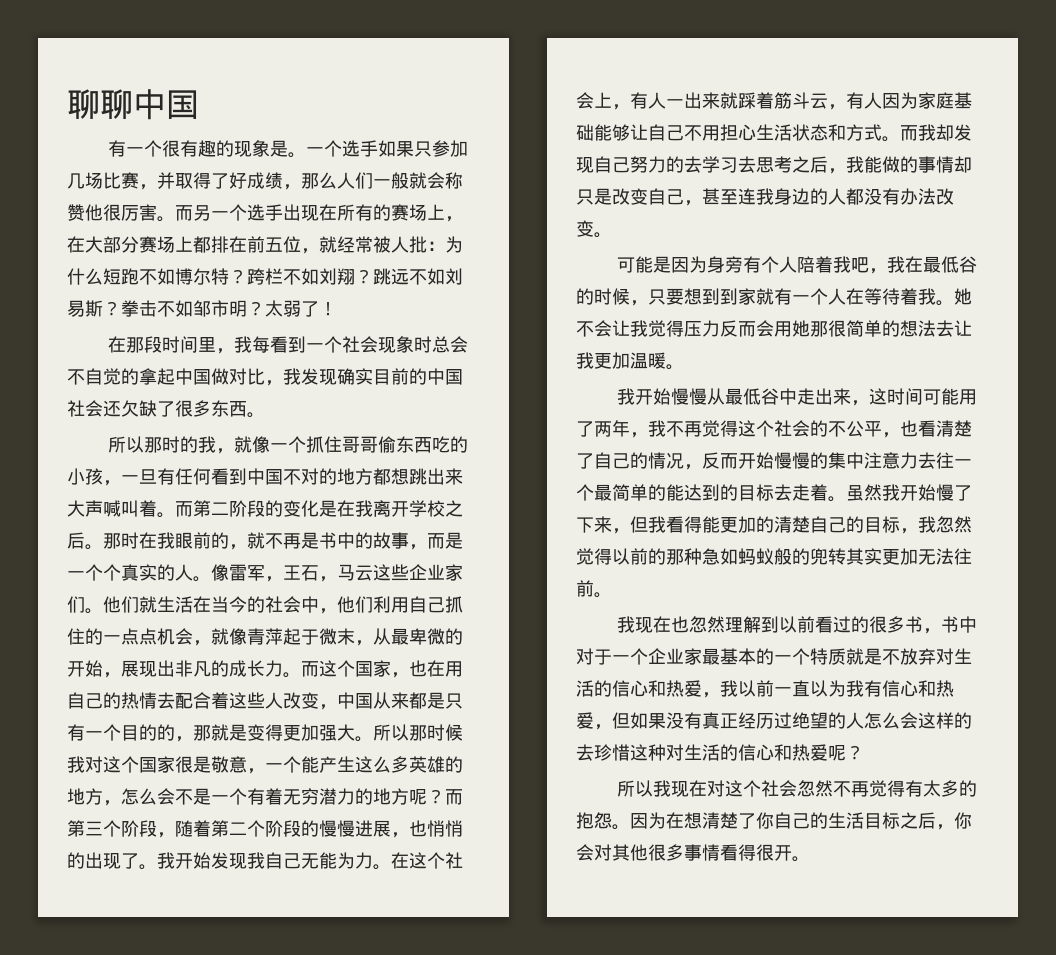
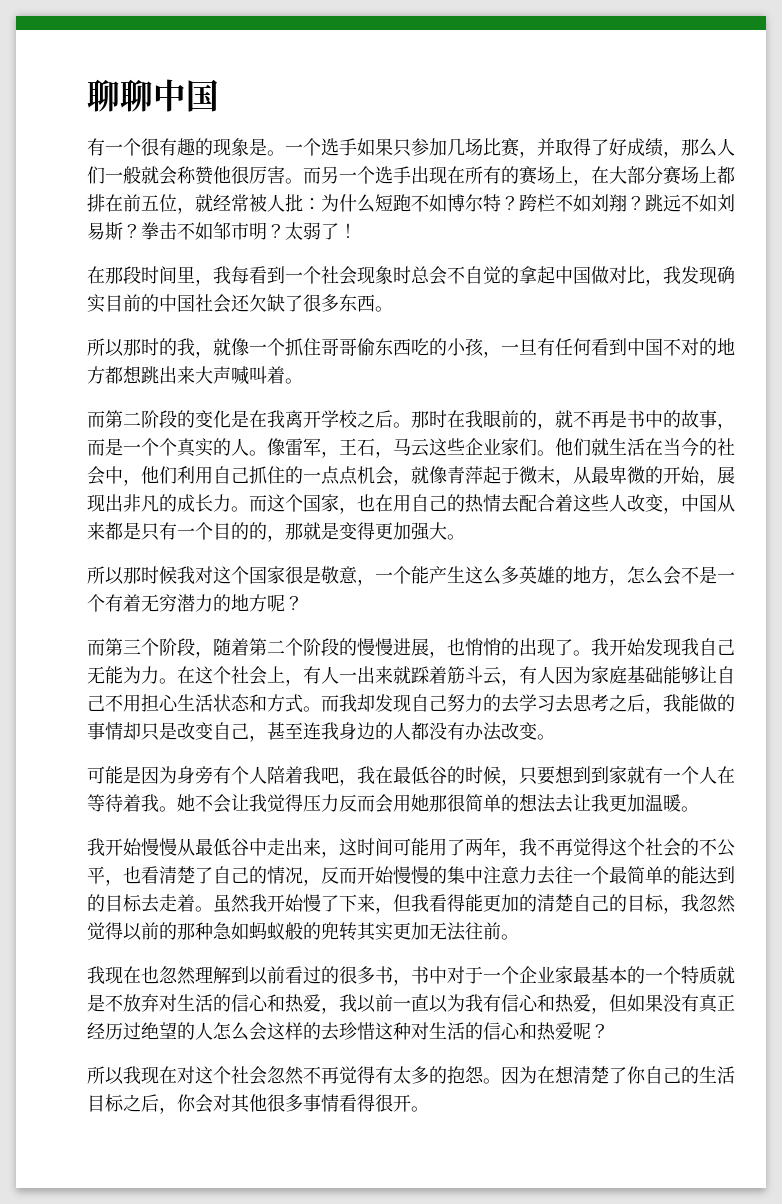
(175, 515) none -> (303, 381) //
(373, 739) none -> (465, 537) //
(445, 796) none -> (303, 603) //

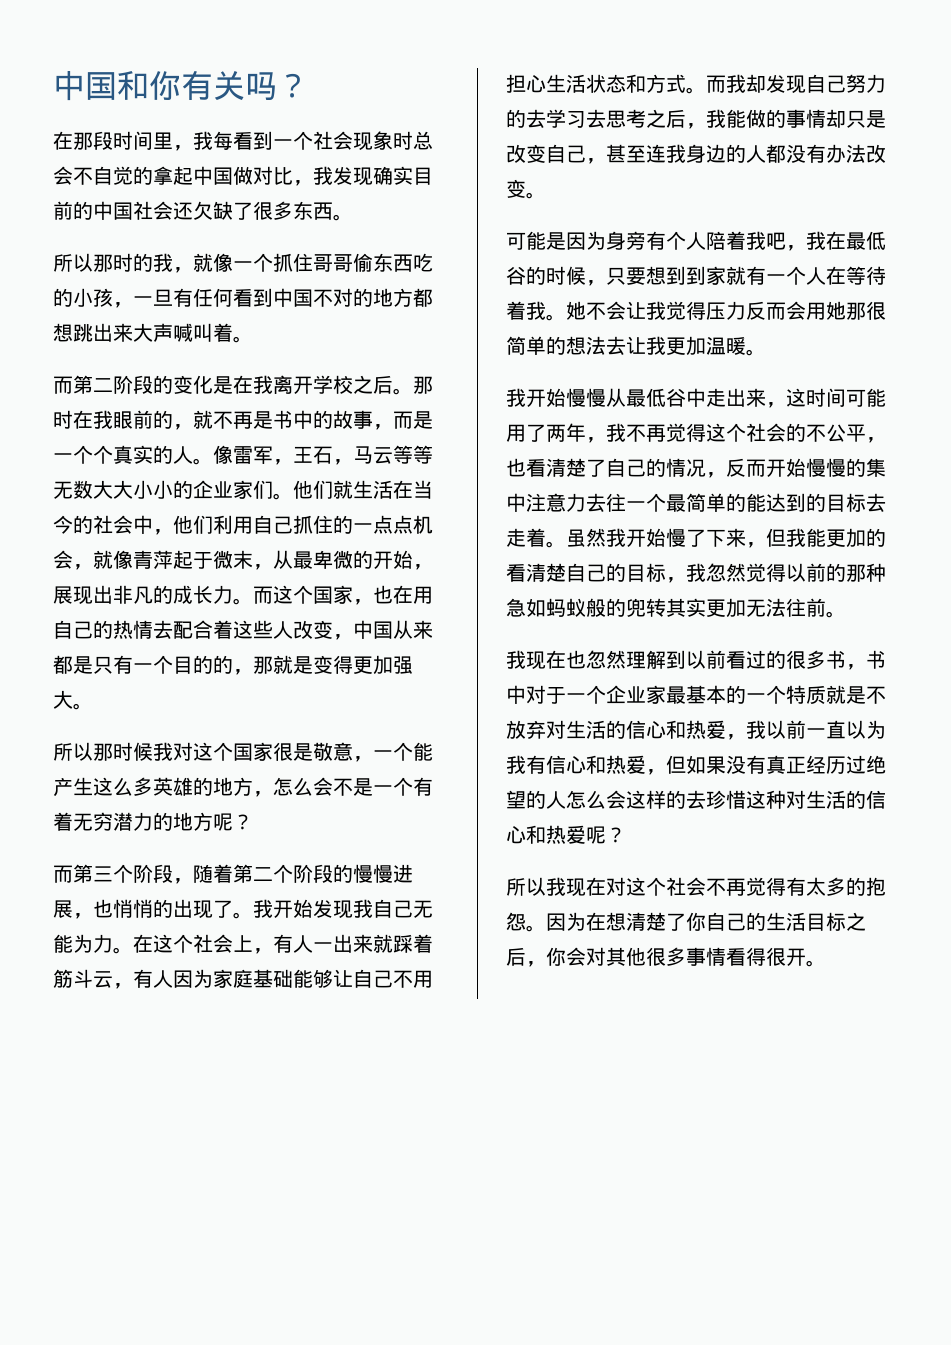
[87,79,219,112] [87,138,735,158] [87,166,735,186] [87,194,735,214] [87,222,357,240] 聊聊中国 // 有一个很有趣的现象是。一个选手如果只参加几场比赛，并取得了好成绩，那么人们一般就会称赞他很厉害。而另一个选手出现在所有的赛场上，在大部分赛场上都排在前五位，就经常被人批：为什么短跑不如博尔特？跨栏不如刘翔？跳远不如刘易斯？拳击不如邹市明？太弱了！ -> [53,71,309,101] 中国和你有关吗？
[429,438,465,456] 这些 -> [393,445,433,464] [53,480,193,499] 等等无数大大小小的
[429,894,465,912] 看得 -> (806, 537) none
(537, 903) none -> [506,564,526,582] 看
[267,1066,304,1085] 忽然 -> (706, 886) none

